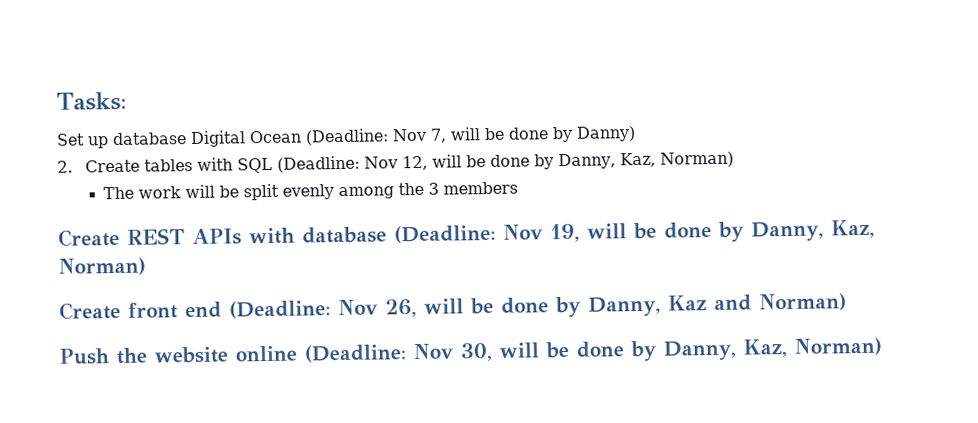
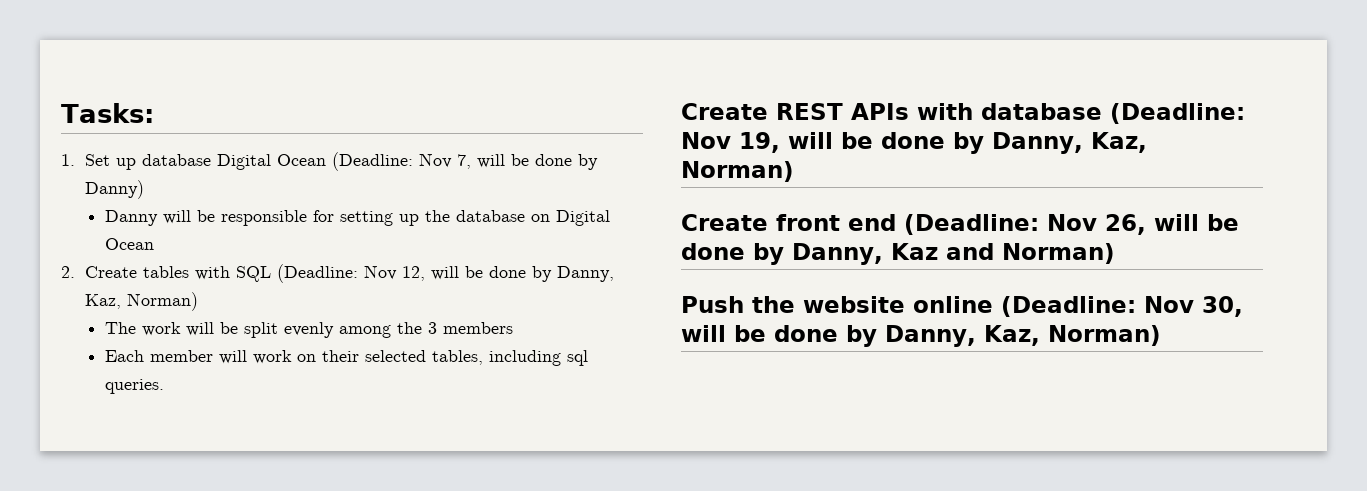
(127, 101) none -> [61,154,75,166] 1.
(636, 134) none -> [104,210,610,226] [104,238,154,250] // Danny will be responsible for setting up the database on Digital Ocean
(518, 188) none -> [104,350,588,366] [104,379,164,394] // Each member will work on their selected tables, including sql queries.

